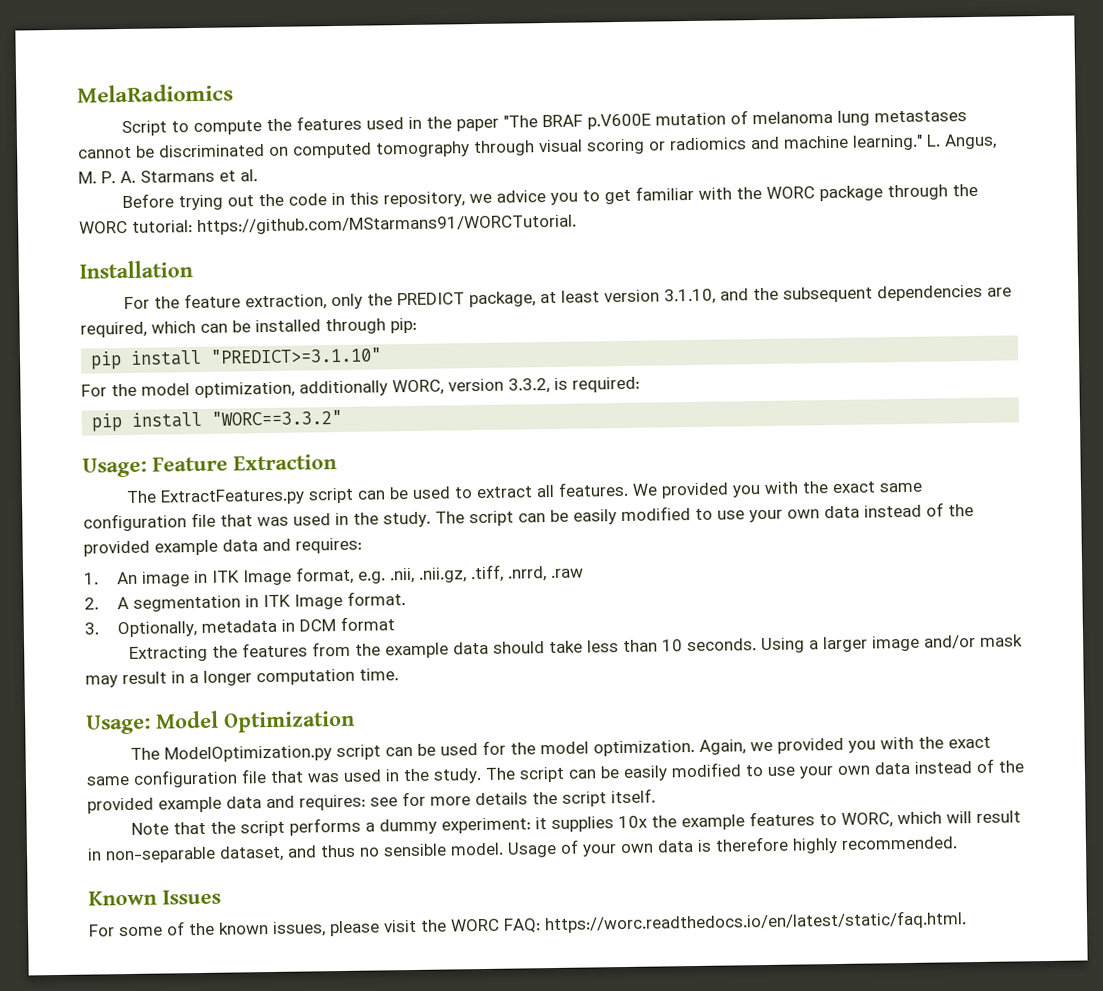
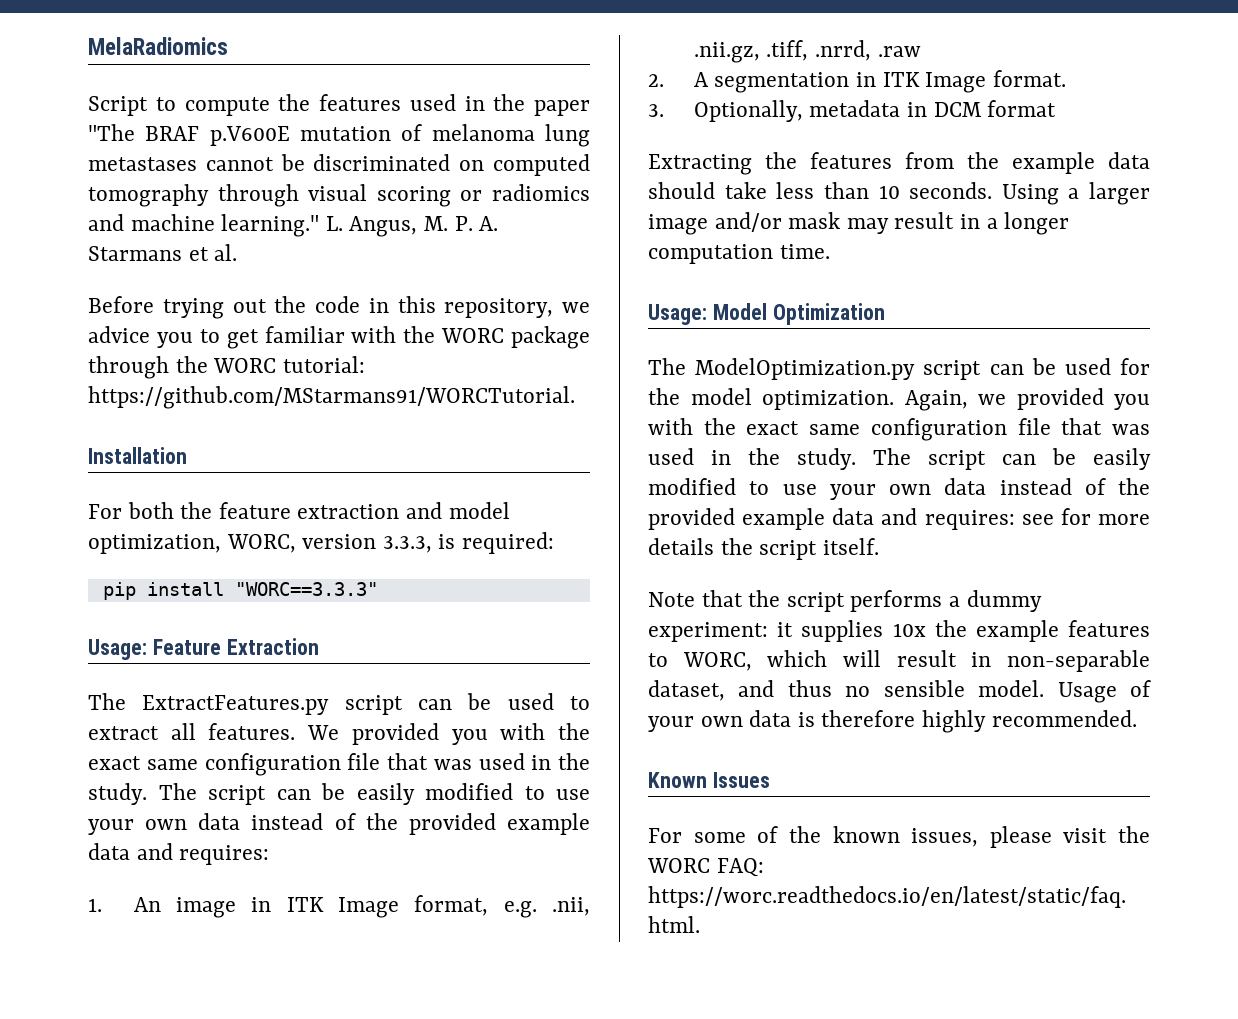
(151, 303) none -> [127,502,174,519] both
[245,284,1013,311] [80,317,417,338] [90,347,383,370] [81,383,137,397] extraction, only the PREDICT package, at least version 3.1.10, and the subsequent dependencies are required, which can be installed through pip: // pip install "PREDICT>=3.1.10" // For the -> [297,502,443,519] extraction and
[299,380,388,397] additionally -> (221, 544) none
[508,378,550,394] 3.3.2, -> [382,536,432,553] 3.3.3,
[211,409,343,426] "WORC==3.3.2" -> [234,582,378,596] "WORC==3.3.3"

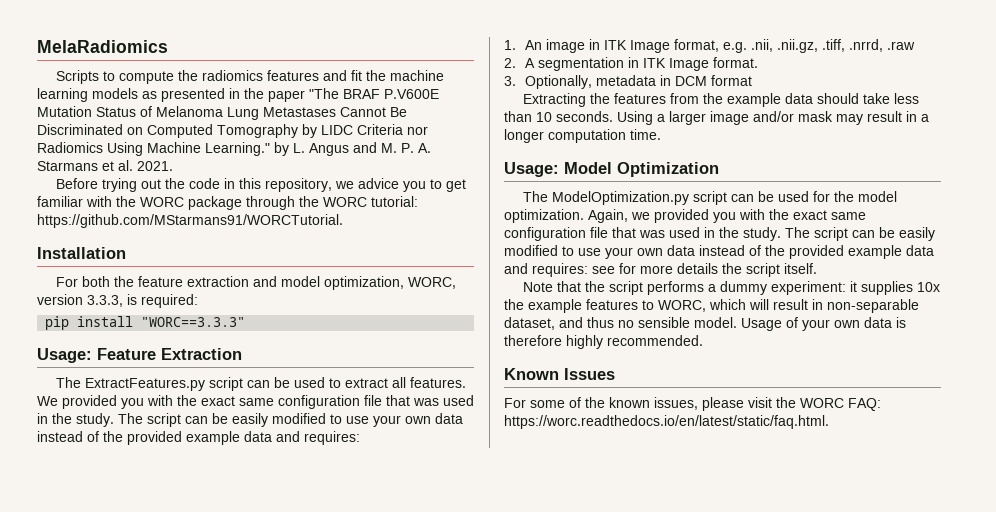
[88,96,148,116] Script -> [56,70,100,84] Scripts
[319,94,456,111] features used -> [202,70,445,81] [37,88,225,102] radiomics features and fit the machine learning models as presented
[209,124,590,147] [88,154,590,176] [88,184,590,207] [88,214,418,237] p.V600E mutation of melanoma lung metastases cannot be discriminated on computed tomography through visual scoring or radiomics and machine learning." L. Angus, -> [384,89,439,99] [37,106,407,120] [37,124,428,138] [37,142,377,156] P.V600E Mutation Status of Melanoma Lung Metastases Cannot Be Discriminated on Computed Tomography by LIDC Criteria nor Radiomics Using Machine Learning." by L. Angus and
(238, 252) none -> [137,161,173,171] 2021.

